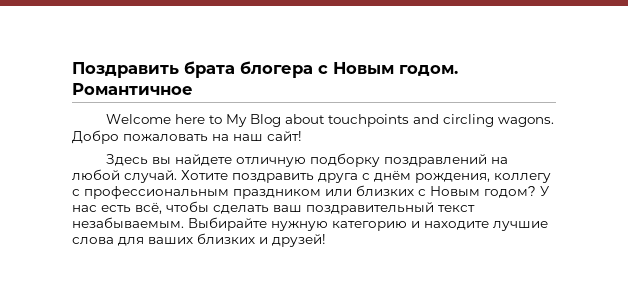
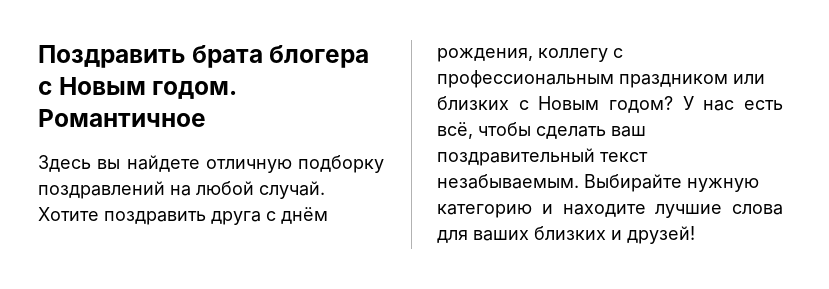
[105,114,554,127] [72,130,302,144] // Welcome here to My Blog about touchpoints and circling wagons. Добро пожаловать на наш сайт! -> (206, 118) none

